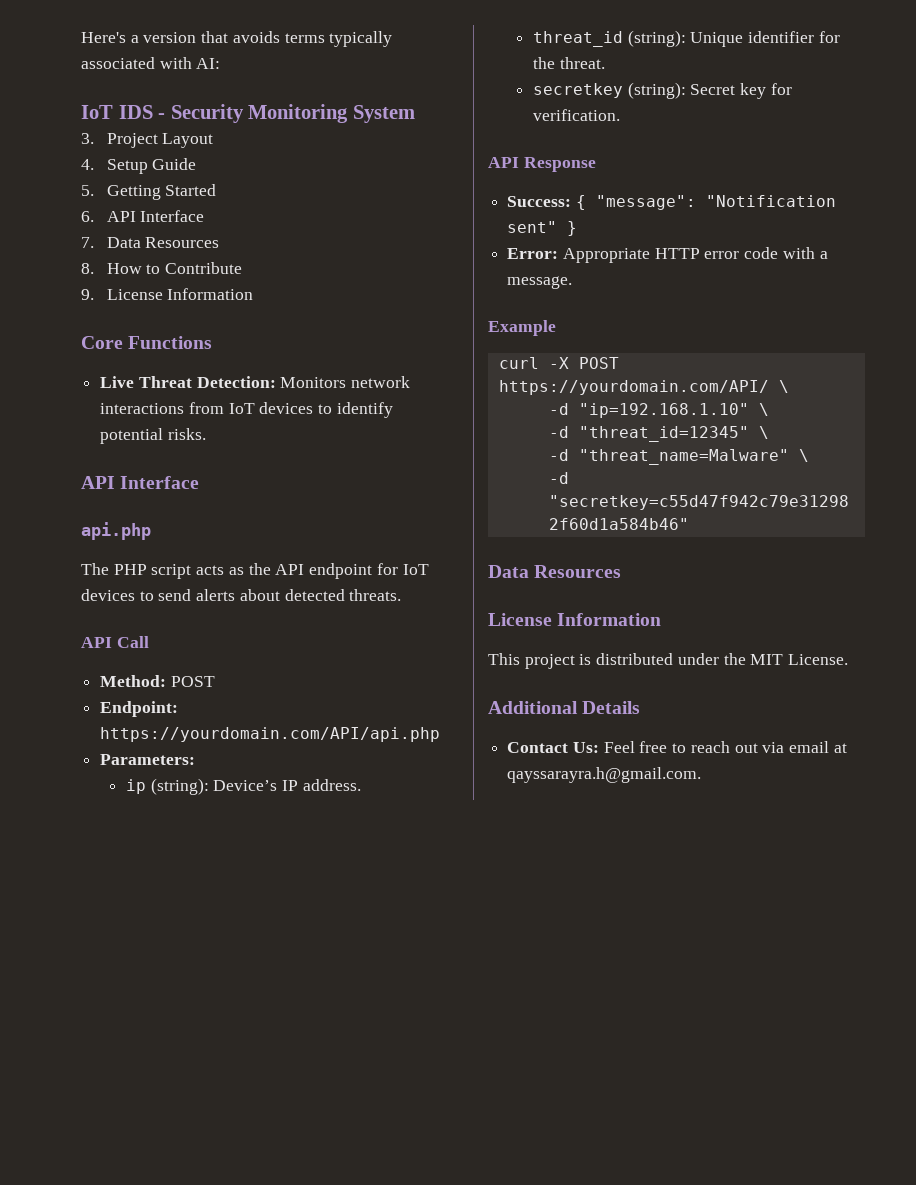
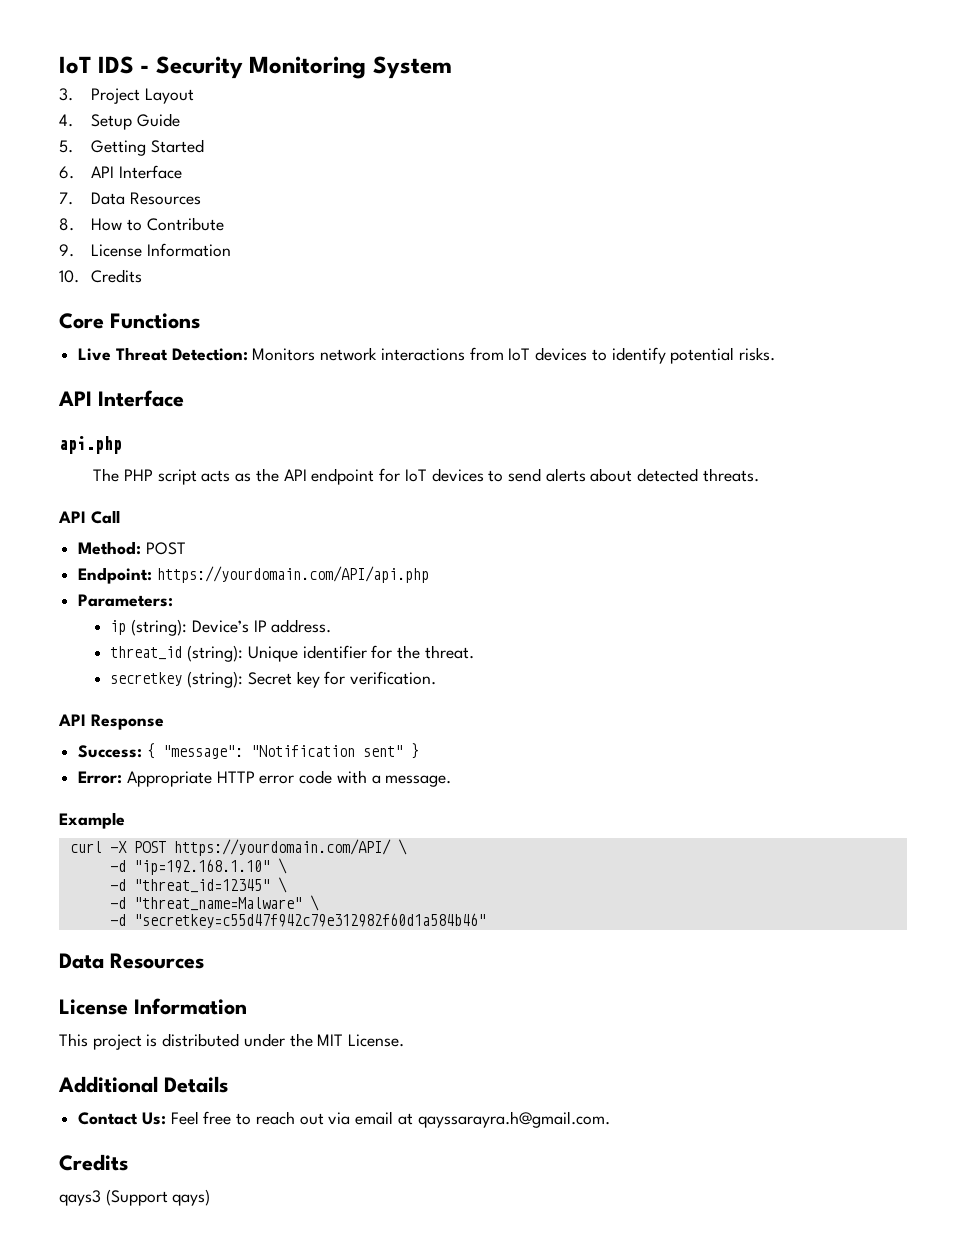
[81,31,393,47] [81,57,221,69] Here's a version that avoids terms typically associated with AI: // -> (59, 65) none
(254, 294) none -> [59,269,143,283] // 10. Credits
(702, 775) none -> [59,1154,128,1171] [59,1189,211,1206] // Credits // qays3 (Support qays)

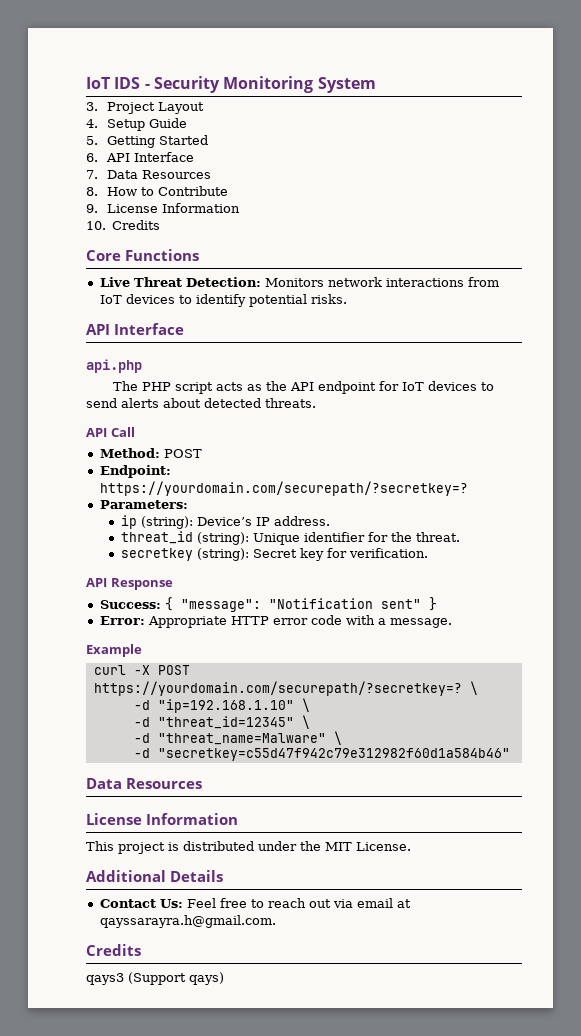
[156,566,429,583] https://yourdomain.com/API/api.php -> [99,481,468,496] https://yourdomain.com/securepath/?secretkey=?
[173,839,391,856] https://yourdomain.com/API/ -> [93,681,462,696] https://yourdomain.com/securepath/?secretkey=?

